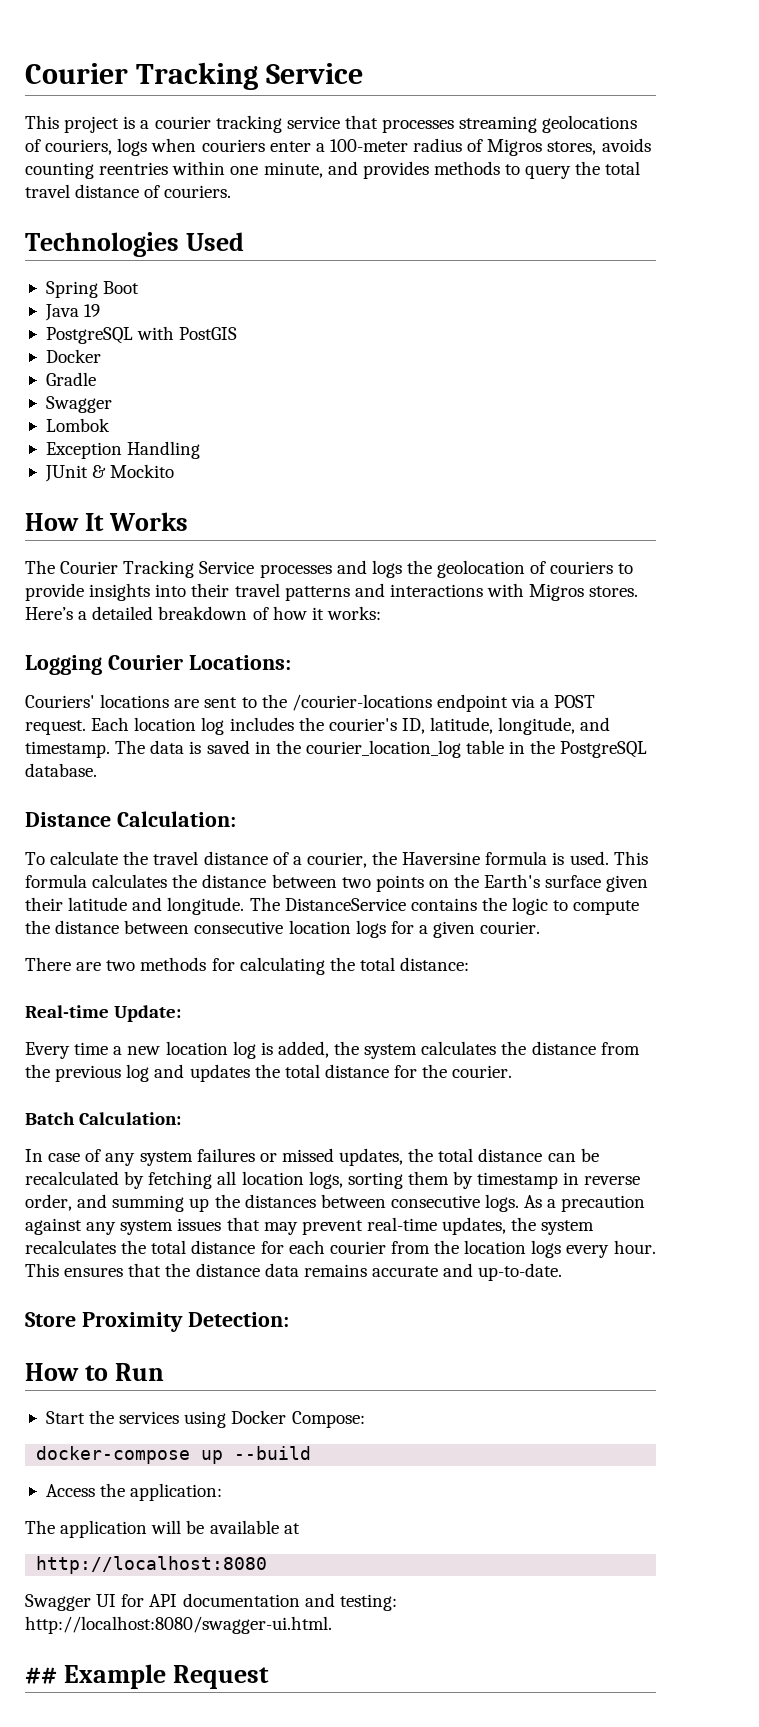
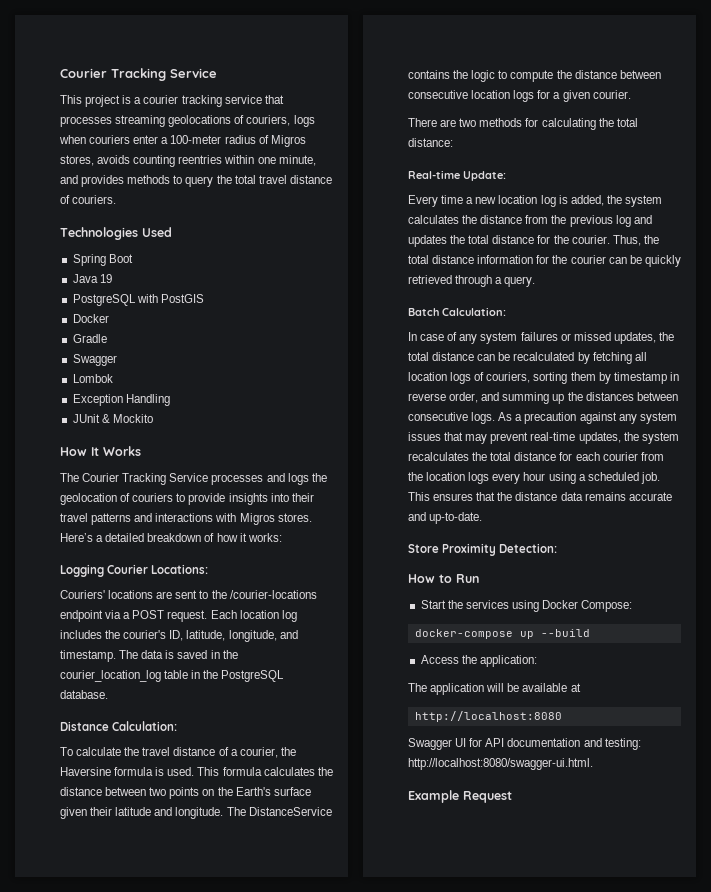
(513, 1071) none -> [612,235,659,246] [408,255,681,267] [408,275,536,287] Thus, the total distance information for the courier can be quickly retrieved through a query.
[308,1171,343,1189] logs, -> [450,372,531,384] logs of couriers,
[613,1240,656,1254] hour. -> [523,472,660,484] hour using a scheduled job.
[25,1667,57,1684] ## -> (593, 764) none

